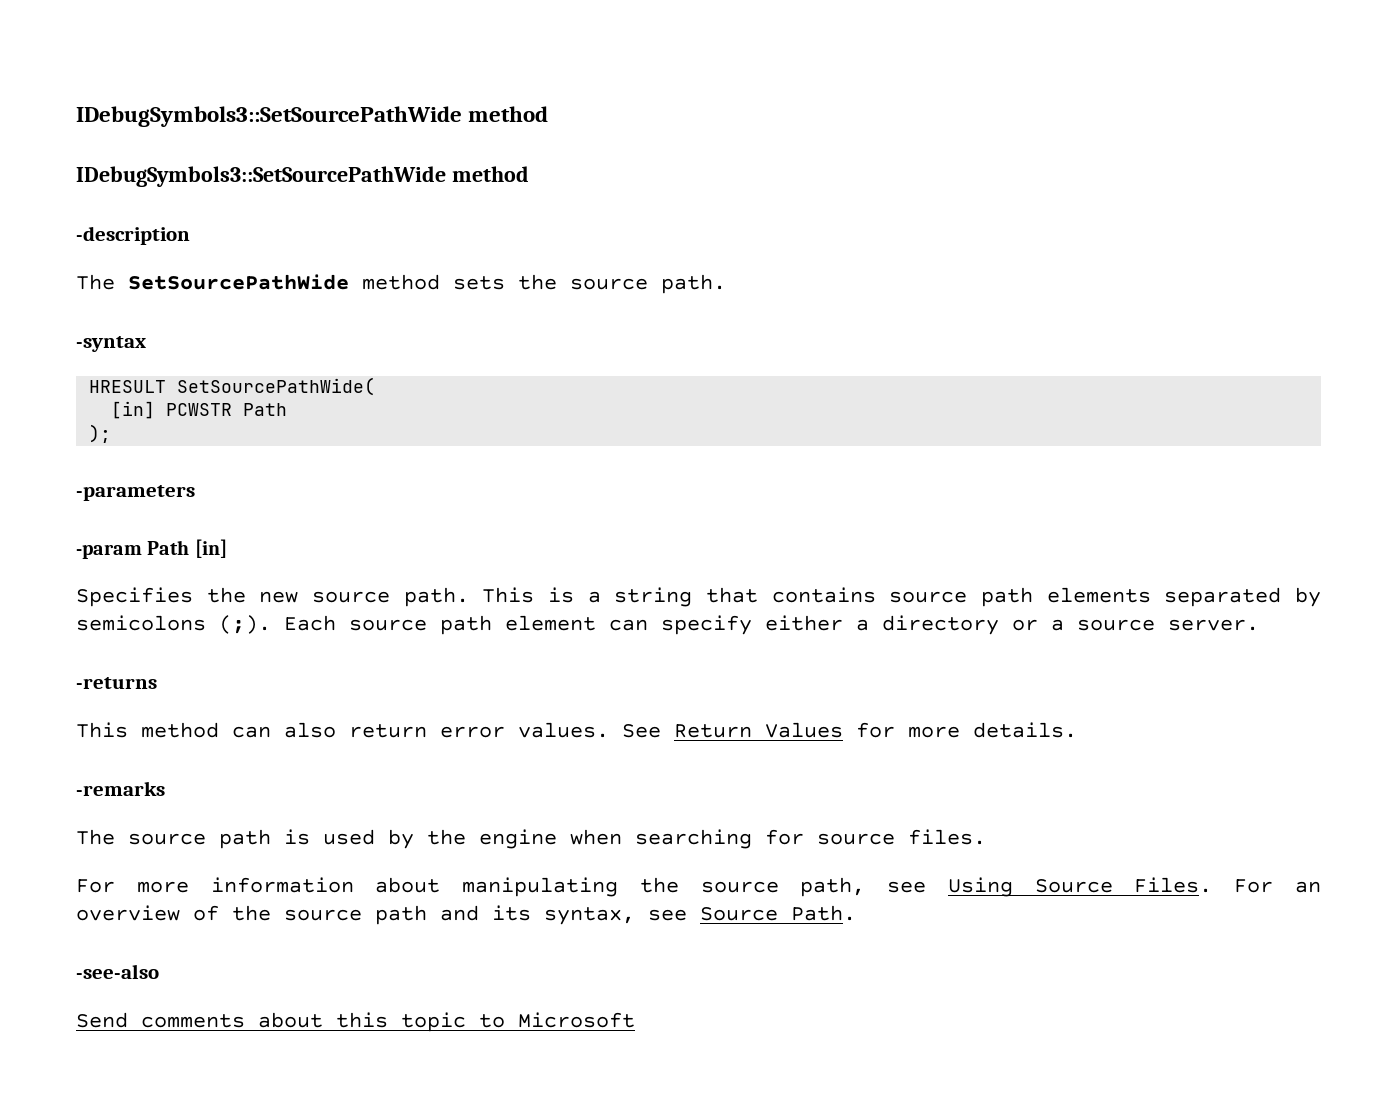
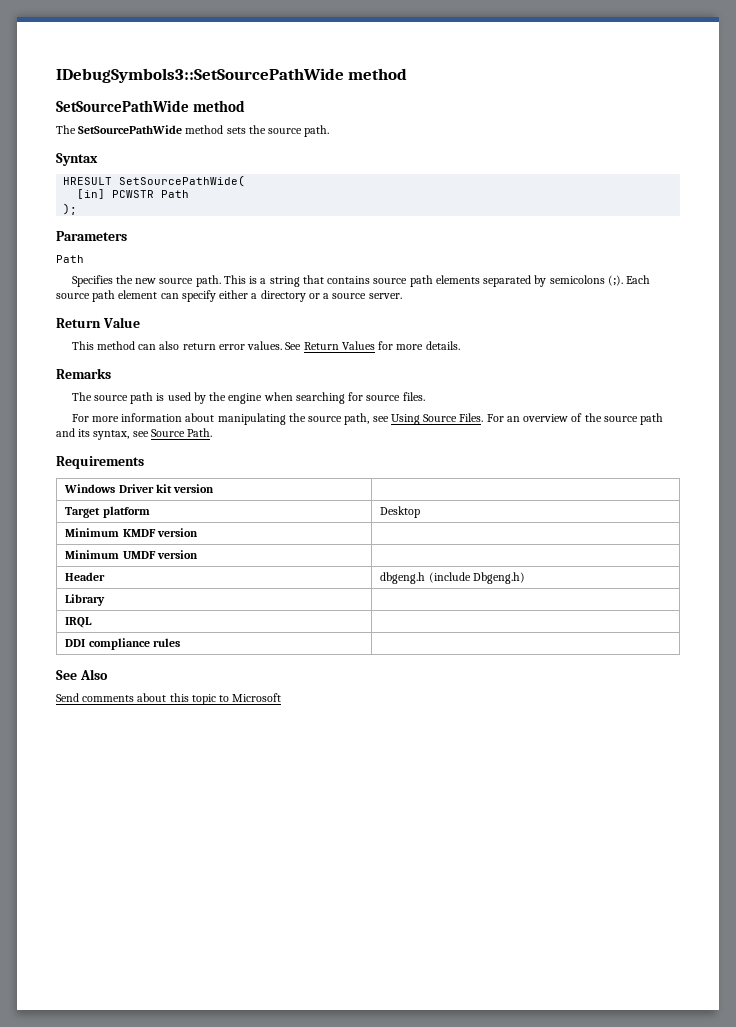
[76,106,549,127] [76,166,529,187] [76,226,190,245] IDebugSymbols3::SetSourcePathWide method // IDebugSymbols3::SetSourcePathWide method // -description -> [56,68,408,83] [56,100,246,112] IDebugSymbols3::SetSourcePathWide method // SetSourcePathWide method
[76,336,146,352] -syntax -> [56,153,98,166] Syntax
[76,485,195,501] [76,539,227,559] -parameters // -param Path [in] -> [56,231,127,241] [56,255,84,263] Parameters // Path
[76,677,157,689] -returns -> [56,317,140,328] Return Value
[76,781,165,796] -remarks -> [56,368,111,379] Remarks
[76,964,159,979] -see-also -> [56,456,144,469] [64,484,215,493] [65,506,150,518] [380,506,421,518] [65,528,198,537] [65,550,198,559] [65,572,106,581] [380,572,525,584] [65,594,106,606] [65,617,93,628] [65,638,180,650] [56,669,108,680] Requirements // Windows Driver kit version | // Target platform | Desktop // Minimum KMDF version | // Minimum UMDF version | // Header | dbgeng.h (include Dbgeng.h) // Library | // IRQL | // DDI compliance rules | // See Also

